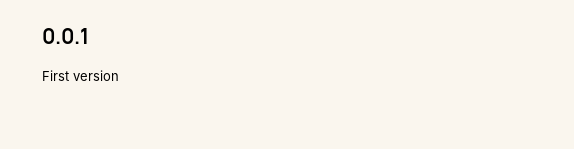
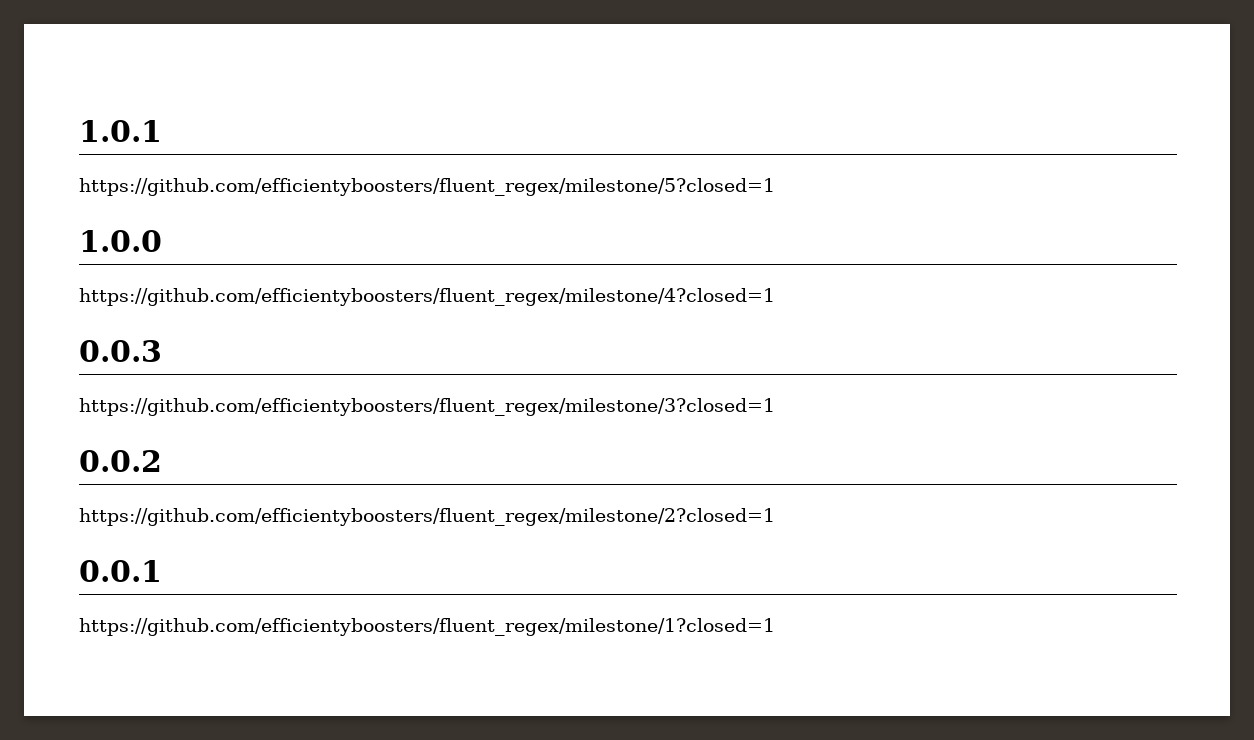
(42, 36) none -> [79,120,162,142] [79,178,775,196] [79,230,162,252] [79,288,775,306] [79,340,162,362] [79,398,775,416] [79,450,162,472] [79,508,775,526] 1.0.1 // https://github.com/efficientyboosters/fluent_regex/milestone/5?closed=1 // 1.0.0 // https://github.com/efficientyboosters/fluent_regex/milestone/4?closed=1 // 0.0.3 // https://github.com/efficientyboosters/fluent_regex/milestone/3?closed=1 // 0.0.2 // https://github.com/efficientyboosters/fluent_regex/milestone/2?closed=1 //
[42,70,119,81] First version -> [79,618,775,636] https://github.com/efficientyboosters/fluent_regex/milestone/1?closed=1

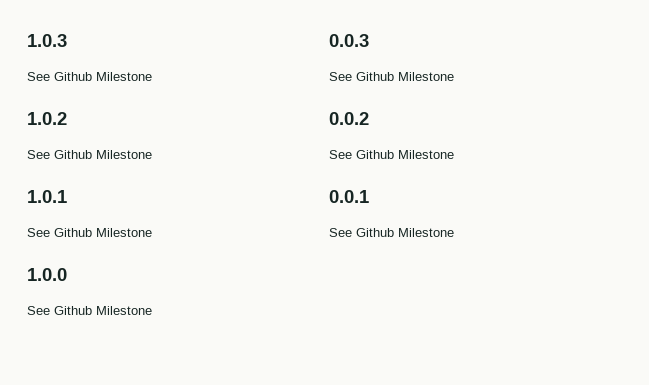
[79,120,162,142] [79,178,775,196] [79,230,162,252] [79,288,775,306] [79,340,162,362] [79,398,775,416] [79,450,162,472] [79,508,775,526] [79,560,162,582] [79,618,775,636] 1.0.1 // https://github.com/efficientyboosters/fluent_regex/milestone/5?closed=1 // 1.0.0 // https://github.com/efficientyboosters/fluent_regex/milestone/4?closed=1 // 0.0.3 // https://github.com/efficientyboosters/fluent_regex/milestone/3?closed=1 // 0.0.2 // https://github.com/efficientyboosters/fluent_regex/milestone/2?closed=1 // 0.0.1 // https://github.com/efficientyboosters/fluent_regex/milestone/1?closed=1 -> [27,34,67,47] [27,72,152,81] [27,112,67,125] [27,150,152,159] [27,190,67,203] [27,228,152,237] [27,268,67,281] [27,306,152,315] [329,34,369,47] [329,72,454,81] [329,112,369,125] [329,150,454,159] [329,190,369,203] [329,228,454,237] 1.0.3 // See Github Milestone // 1.0.2 // See Github Milestone // 1.0.1 // See Github Milestone // 1.0.0 // See Github Milestone // 0.0.3 // See Github Milestone // 0.0.2 // See Github Milestone // 0.0.1 // See Github Milestone

